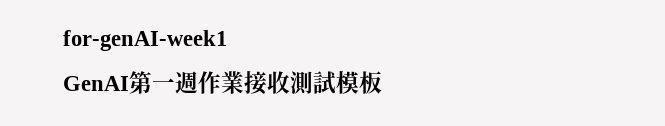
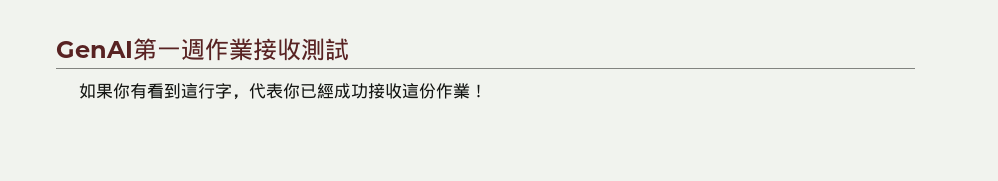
[63,30,227,51] for-genAI-week1 // -> (56, 49) none
[336,71,382,94] 模板 -> [78,82,487,100] // 如果你有看到這行字，代表你已經成功接收這份作業！

